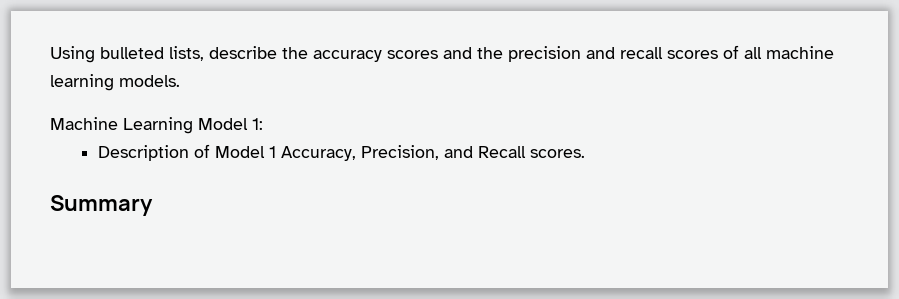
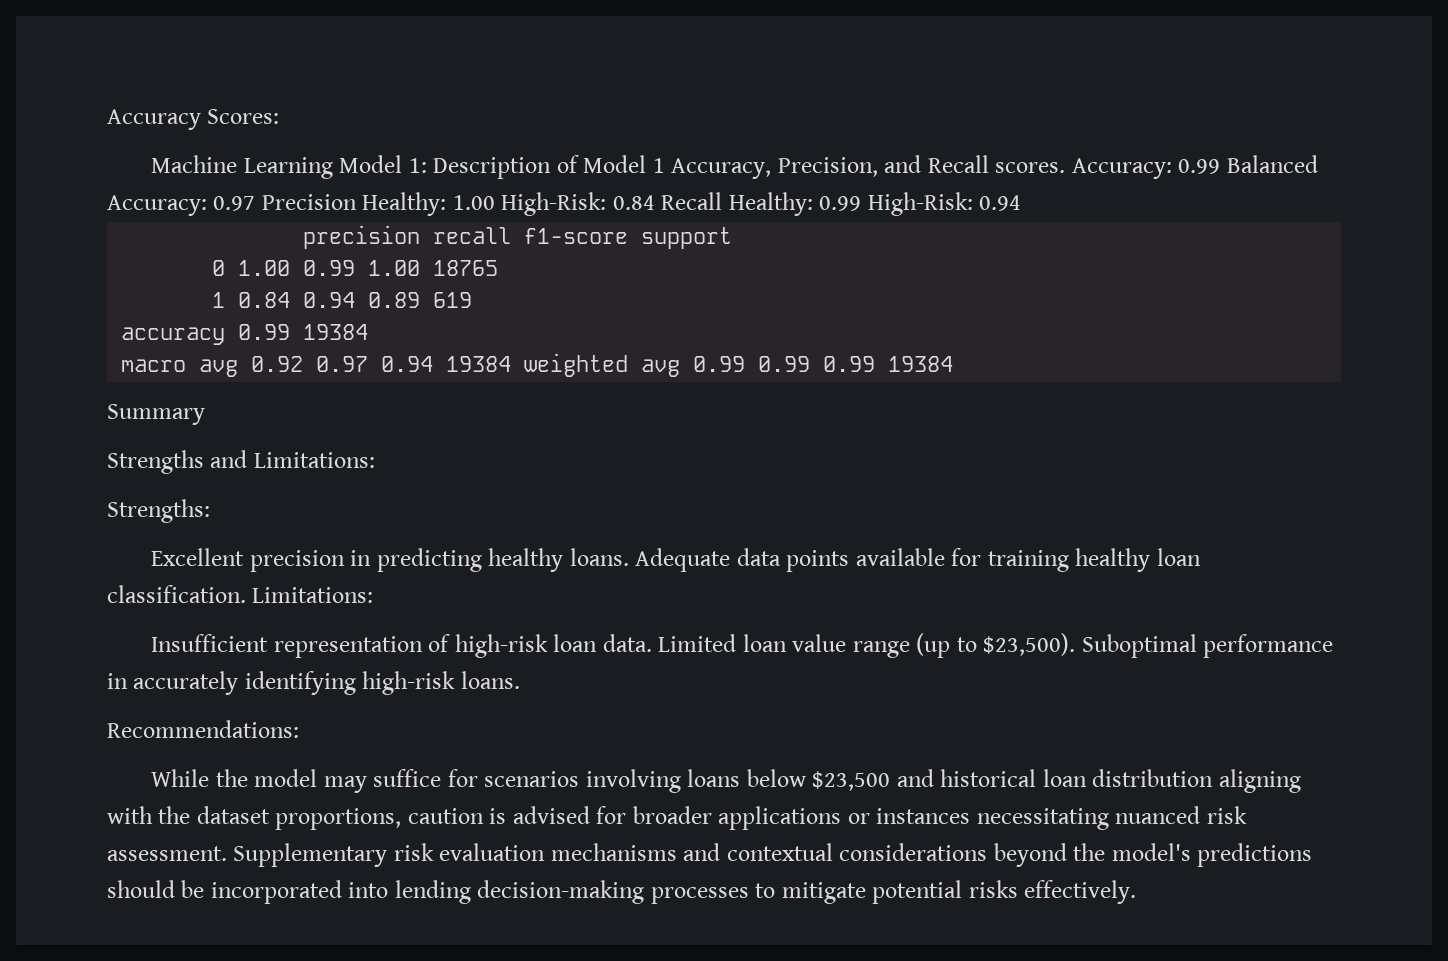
[50,45,834,63] [50,74,180,91] Using bulleted lists, describe the accuracy scores and the precision and recall scores of all machine learning models. -> [107,109,280,130] Accuracy Scores:
(263, 124) // -> (427, 165) none
[50,195,153,216] // Summary -> [1071,155,1318,179] [107,192,1022,216] [303,225,733,249] [212,260,499,276] [212,292,473,308] [121,324,369,345] [121,353,954,377] [107,404,205,425] [107,450,375,474] [107,499,210,523] [151,548,1201,572] [107,585,374,603] [151,633,1334,658] [107,671,520,695] [107,720,299,738] [151,769,1301,793] [107,806,1247,830] [107,843,1313,867] [107,880,1137,904] Accuracy: 0.99 Balanced Accuracy: 0.97 Precision Healthy: 1.00 High-Risk: 0.84 Recall Healthy: 0.99 High-Risk: 0.94 // precision recall f1-score support // 0 1.00 0.99 1.00 18765 // 1 0.84 0.94 0.89 619 // accuracy 0.99 19384 // macro avg 0.92 0.97 0.94 19384 weighted avg 0.99 0.99 0.99 19384 // Summary // Strengths and Limitations: // Strengths: // Excellent precision in predicting healthy loans. Adequate data points available for training healthy loan classification. Limitations: // Insufficient representation of high-risk loan data. Limited loan value range (up to $23,500). Suboptimal performance in accurately identifying high-risk loans. // Recommendations: // While the model may suffice for scenarios involving loans below $23,500 and historical loan distribution aligning with the dataset proportions, caution is advised for broader applications or instances necessitating nuanced risk assessment. Supplementary risk evaluation mechanisms and contextual considerations beyond the model's predictions should be incorporated into lending decision-making processes to mitigate potential risks effectively.

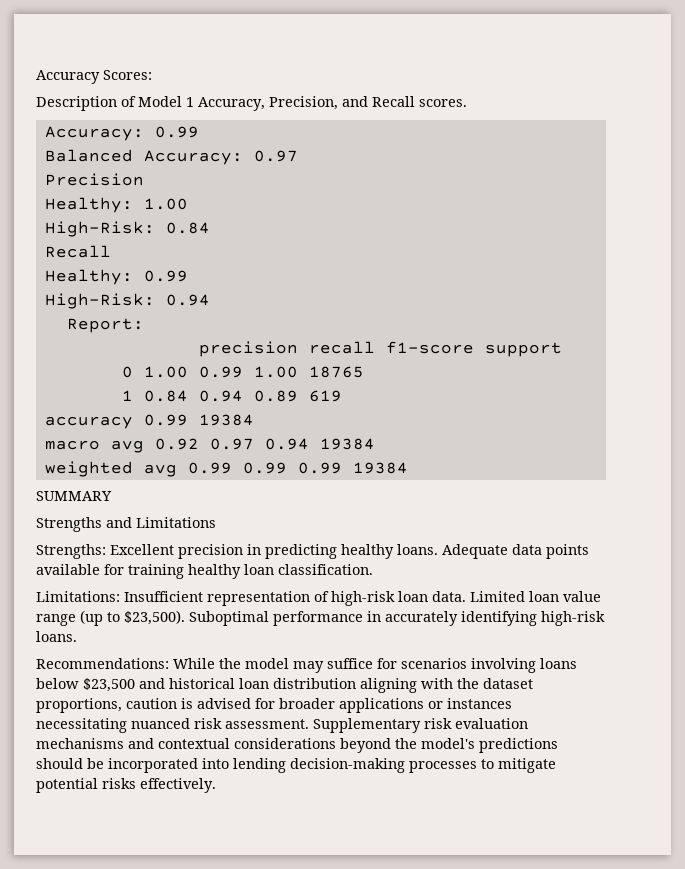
[151,155,427,179] Machine Learning Model 1: -> (152, 75) none
(1066, 167) none -> (467, 103) //
(1221, 166) none -> (199, 132) //
(256, 203) none -> (298, 156) //
(357, 202) none -> (144, 179) //
(495, 202) none -> (188, 204) //
[661,192,723,210] Recall -> [44,245,111,258] // Recall //
(862, 203) none -> (188, 276) //
(1022, 203) none -> [66,318,144,333] // Report:
(512, 364) none -> (375, 444) //
[107,404,205,425] Summary -> [36,491,112,501] SUMMARY
[253,452,375,468] Limitations: -> [136,517,216,528] Limitations
(210, 511) // -> (106, 551) none
[252,587,374,603] Limitations: // -> [36,591,120,602] // Limitations:
(299, 729) // -> (169, 663) none

